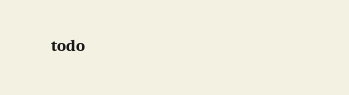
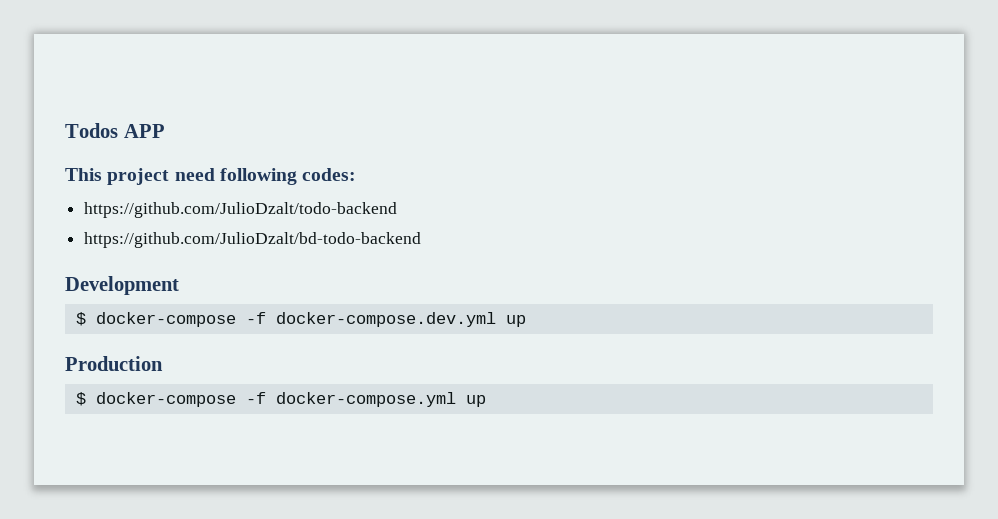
[51,39,85,51] todo -> [65,123,165,138] [65,168,357,185] [84,202,398,218] [84,232,422,248] [65,276,179,295] [75,312,526,327] [65,356,163,371] [75,392,486,407] Todos APP // This project need following codes: // https://github.com/JulioDzalt/todo-backend // https://github.com/JulioDzalt/bd-todo-backend // Development // $ docker-compose -f docker-compose.dev.yml up // Production // $ docker-compose -f docker-compose.yml up

